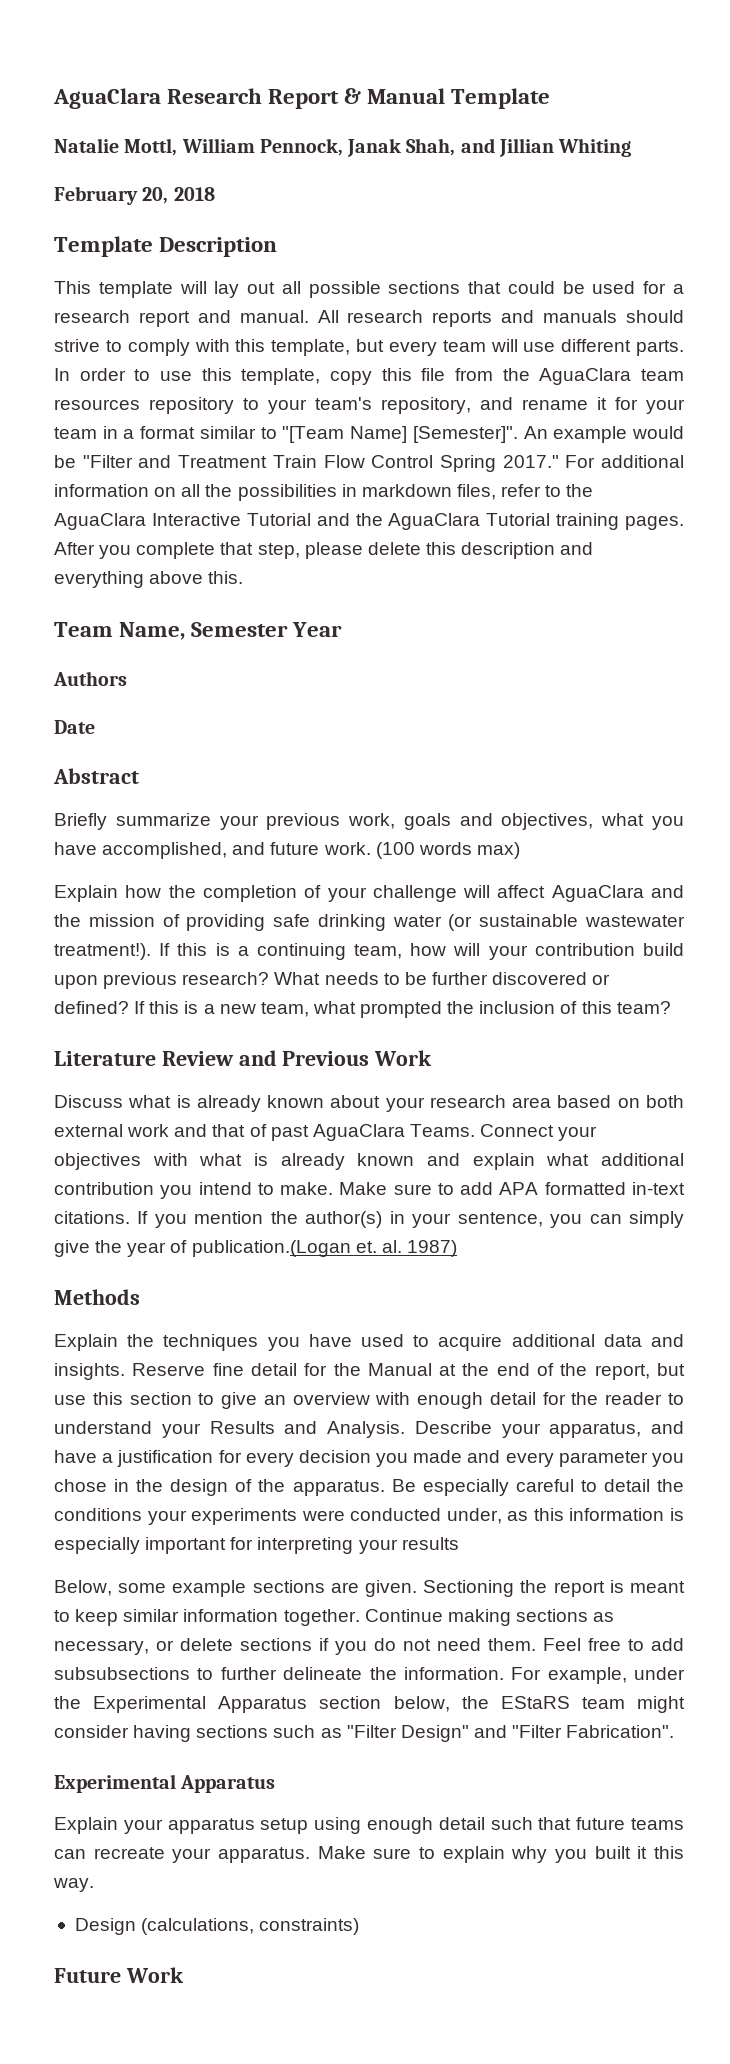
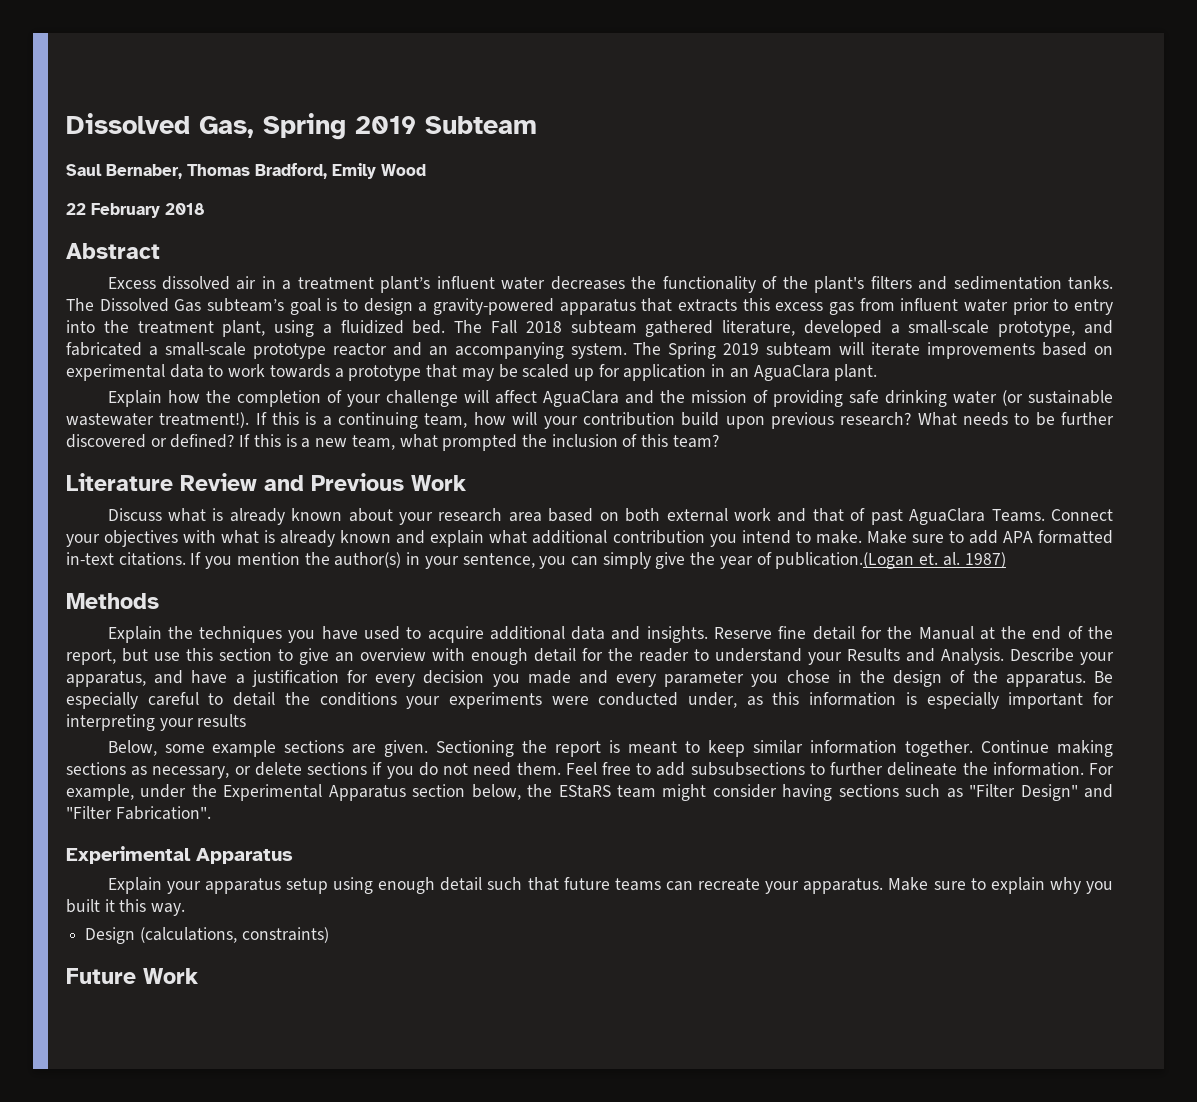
[53,88,551,109] [54,138,632,157] [54,186,215,205] [54,236,278,257] [54,281,684,298] [54,310,685,327] [54,339,684,356] [54,368,684,385] [54,397,685,414] [54,426,684,443] [54,455,684,472] [54,484,594,501] [54,513,684,530] [54,542,594,559] [54,571,244,588] [54,622,343,640] [53,671,127,686] [54,720,95,734] [53,768,139,784] [54,813,684,830] [54,842,520,859] AguaClara Research Report & Manual Template // Natalie Mottl, William Pennock, Janak Shah, and Jillian Whiting // February 20, 2018 // Template Description // This template will lay out all possible sections that could be used for a research report and manual. All research reports and manuals should strive to comply with this template, but every team will use different parts. In order to use this template, copy this file from the AguaClara team resources repository to your team's repository, and rename it for your team in a format similar to "[Team Name] [Semester]". An example would be "Filter and Treatment Train Flow Control Spring 2017." For additional information on all the possibilities in markdown files, refer to the AguaClara Interactive Tutorial and the AguaClara Tutorial training pages. After you complete that step, please delete this description and everything above this. // Team Name, Semester Year // Authors // Date // Abstract // Briefly summarize your previous work, goals and objectives, what you have accomplished, and future work. (100 words max) -> [66,113,537,140] [66,163,426,179] [66,203,205,218] [66,243,160,259] [107,276,1113,293] [66,298,1113,315] [66,320,1114,337] [66,342,1114,359] [66,364,878,381] Dissolved Gas, Spring 2019 Subteam // Saul Bernaber, Thomas Bradford, Emily Wood // 22 February 2018 // Abstract // Excess dissolved air in a treatment plant’s influent water decreases the functionality of the plant's filters and sedimentation tanks. The Dissolved Gas subteam’s goal is to design a gravity-powered apparatus that extracts this excess gas from influent water prior to entry into the treatment plant, using a fluidized bed. The Fall 2018 subteam gathered literature, developed a small-scale prototype, and fabricated a small-scale prototype reactor and an accompanying system. The Spring 2019 subteam will iterate improvements based on experimental data to work towards a prototype that may be scaled up for application in an AguaClara plant.

